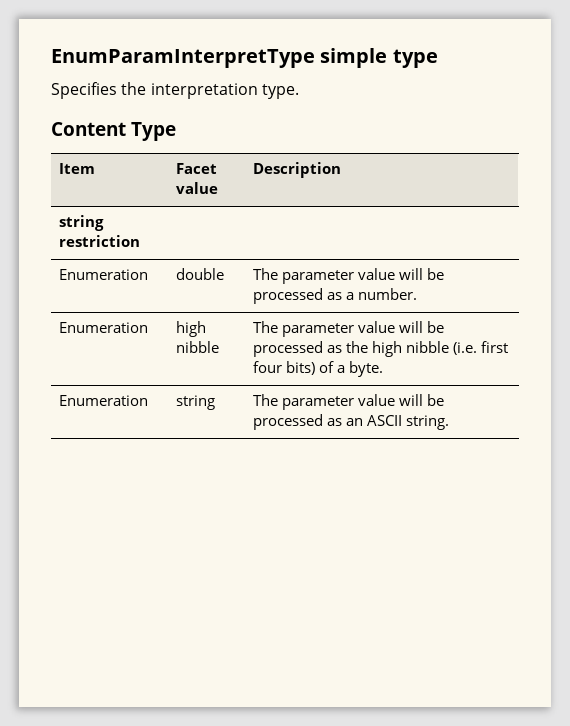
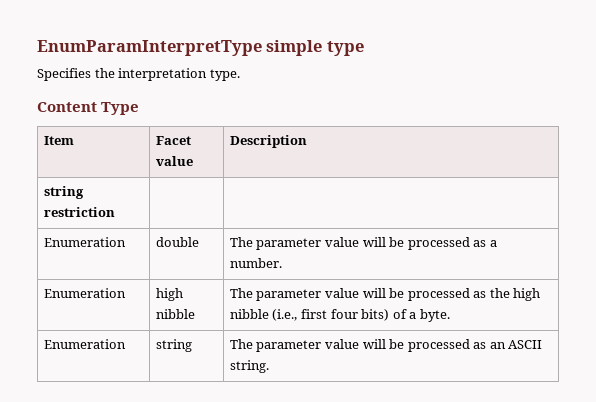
[452,342,477,355] (i.e. -> [272,309,298,321] (i.e.,

